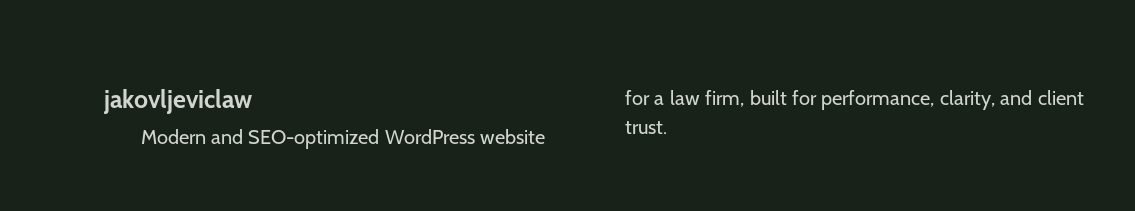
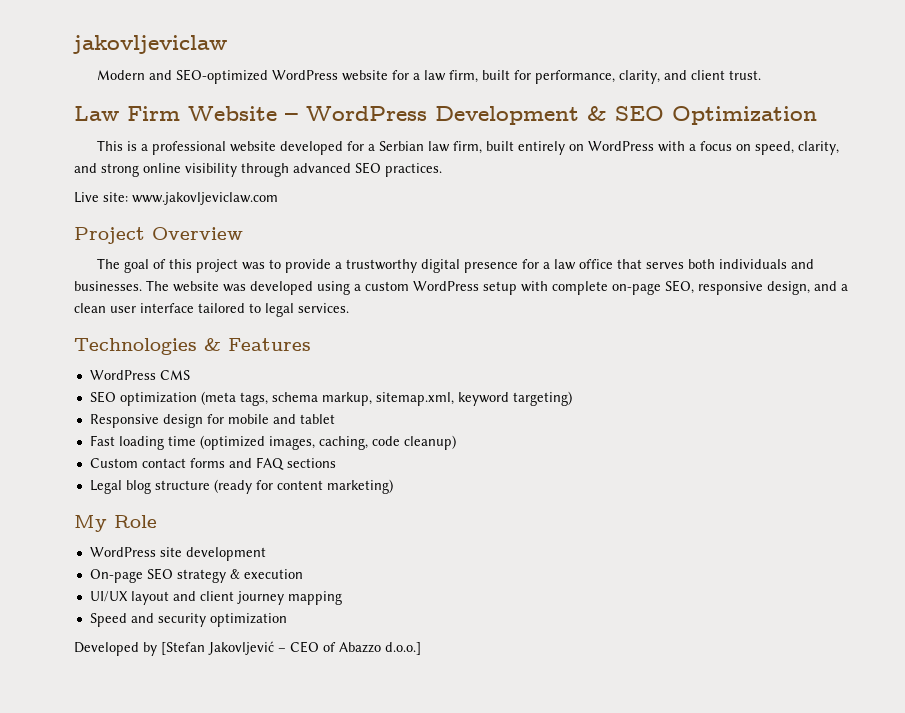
(667, 127) none -> [74,106,817,125] [96,140,839,155] [74,162,442,177] [74,192,278,205] [74,227,243,244] [96,258,814,273] [74,280,848,295] [74,303,349,317] [74,338,311,355] [89,370,190,380] [89,391,572,406] [89,414,335,428] [89,435,456,450] [89,457,336,470] [89,479,393,494] [74,515,157,532] [89,547,266,561] [89,568,303,583] [89,591,342,605] [89,613,287,627] [74,641,421,656] // Law Firm Website – WordPress Development & SEO Optimization // This is a professional website developed for a Serbian law firm, built entirely on WordPress with a focus on speed, clarity, and strong online visibility through advanced SEO practices. // Live site: www.jakovljeviclaw.com // Project Overview // The goal of this project was to provide a trustworthy digital presence for a law office that serves both individuals and businesses. The website was developed using a custom WordPress setup with complete on-page SEO, responsive design, and a clean user interface tailored to legal services. // Technologies & Features // WordPress CMS // SEO optimization (meta tags, schema markup, sitemap.xml, keyword targeting) // Responsive design for mobile and tablet // Fast loading time (optimized images, caching, code cleanup) // Custom contact forms and FAQ sections // Legal blog structure (ready for content marketing) // My Role // WordPress site development // On-page SEO strategy & execution // UI/UX layout and client journey mapping // Speed and security optimization // Developed by [Stefan Jakovljević – CEO of Abazzo d.o.o.]

